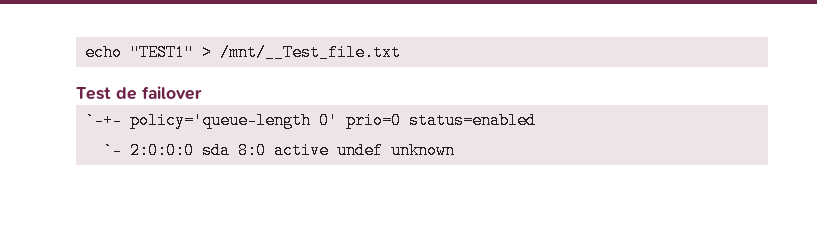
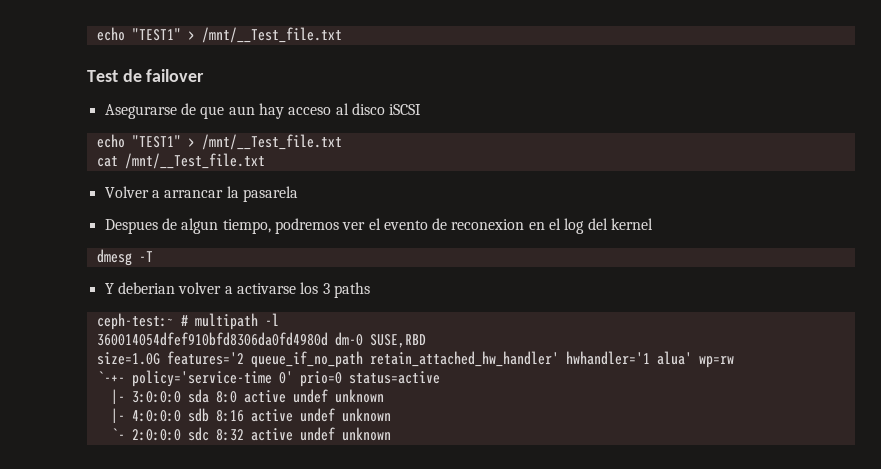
(202, 93) none -> [104,103,422,119] [96,134,342,150] [96,153,265,169] [104,186,298,202] [104,218,654,234] [96,249,153,266] [104,282,370,298] [96,313,279,330] [96,332,426,348] [96,351,734,368] // Asegurarse de que aun hay acceso al disco iSCSI // echo "TEST1" > /mnt/__Test_file.txt // cat /mnt/__Test_file.txt // Volver a arrancar la pasarela // Despues de algun tiempo, podremos ver el evento de reconexion en el log del kernel // dmesg -T // Y deberian volver a activarse los 3 paths // ceph-test:~ # multipath -l // 360014054dfef910bfd8306da0fd4980d dm-0 SUSE,RBD // size=1.0G features='2 queue_if_no_path retain_attached_hw_handler' hwhandler='1 alua' wp=rw
[130,112,311,129] policy='queue-length -> [131,370,272,387] policy='service-time
[409,112,536,129] [103,142,194,159] status=enabled // `- 2:0:0:0 -> [348,371,440,384] [110,389,181,405] status=active // |- 3:0:0:0
(455, 150) none -> [110,408,391,424] [110,427,391,441] // |- 4:0:0:0 sdb 8:16 active undef unknown // `- 2:0:0:0 sdc 8:32 active undef unknown

